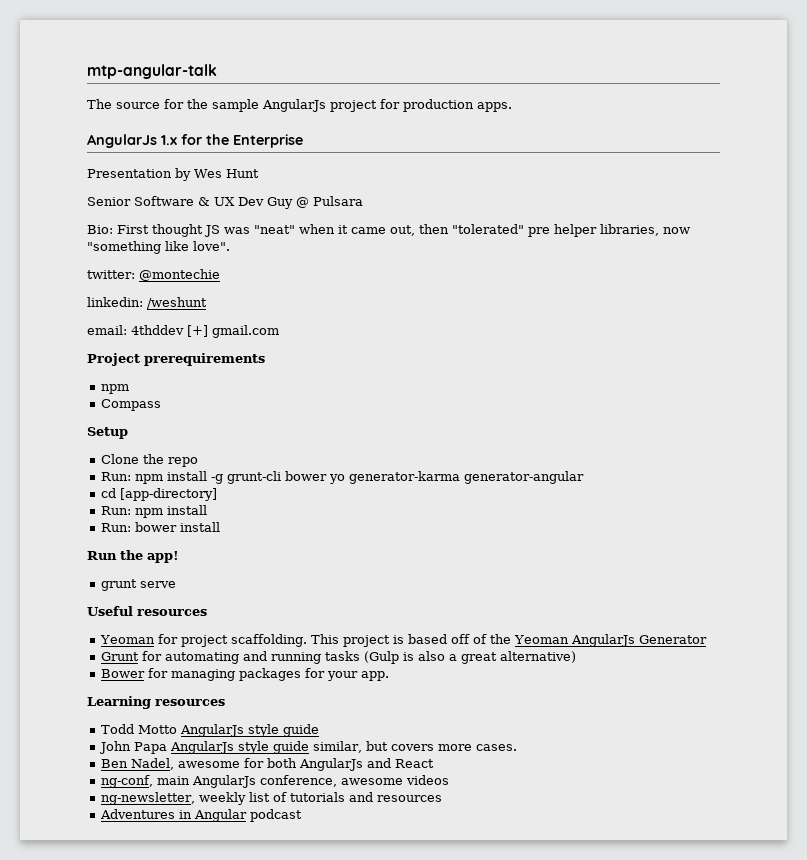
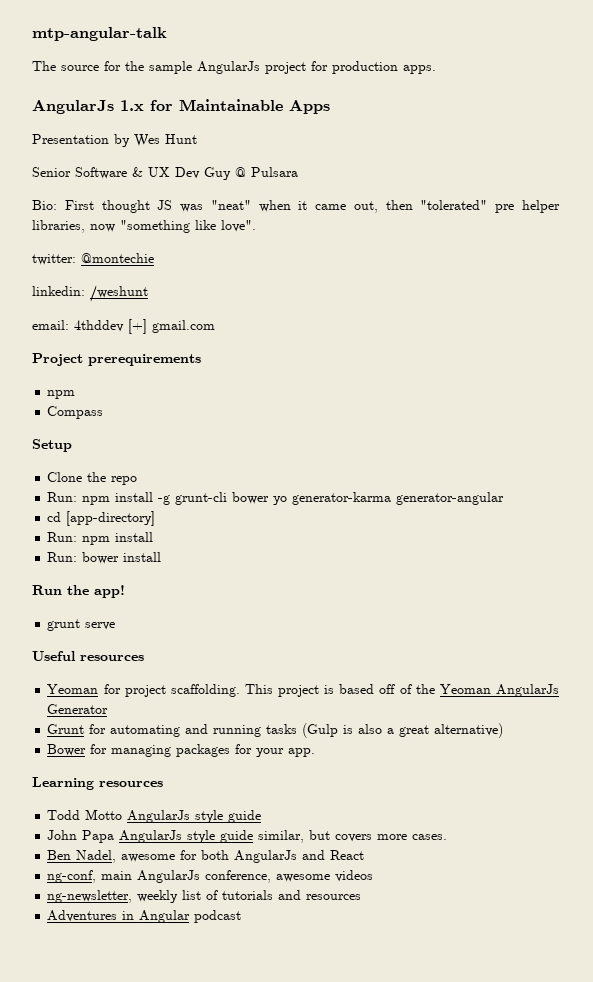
[206,134,303,148] the Enterprise -> [179,99,330,114] Maintainable Apps

